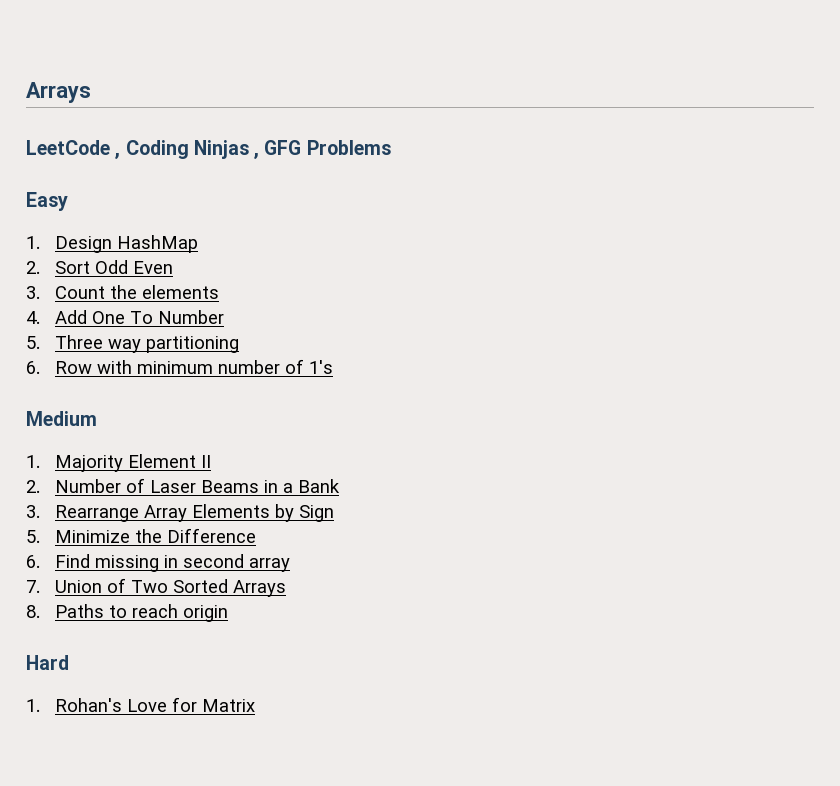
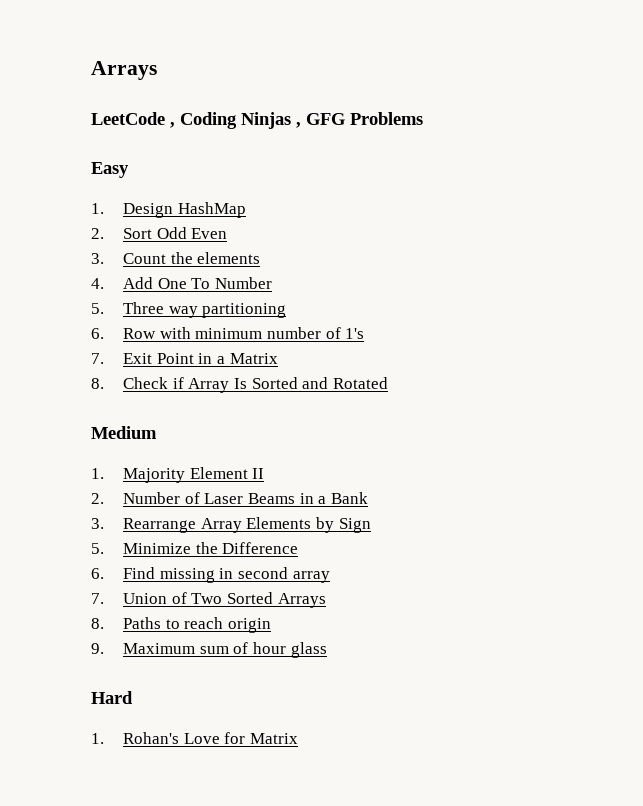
(334, 367) none -> [91,353,278,364] [91,377,388,393] // 7. Exit Point in a Matrix // 8. Check if Array Is Sorted and Rotated
(229, 613) none -> [91,642,327,658] // 9. Maximum sum of hour glass

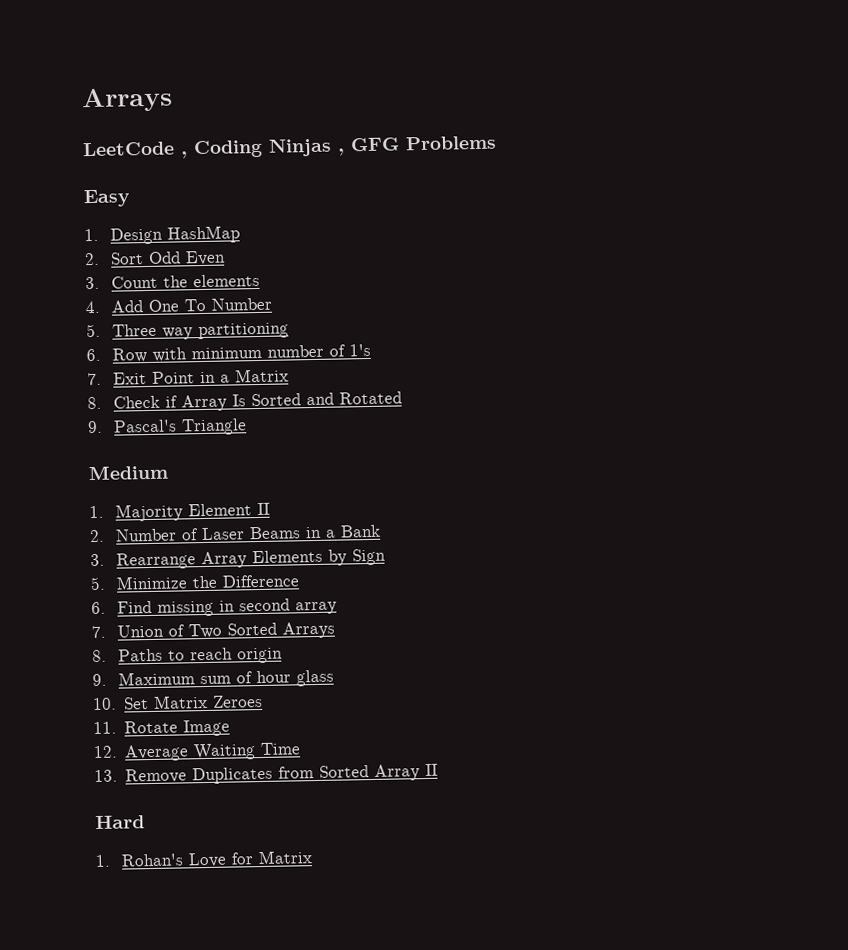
(388, 383) none -> [87,418,248,436] // 9. Pascal's Triangle
(327, 650) none -> [92,694,264,711] [93,719,231,737] [93,742,302,762] [94,763,439,785] // 10. Set Matrix Zeroes // 11. Rotate Image // 12. Average Waiting Time // 13. Remove Duplicates from Sorted Array II

